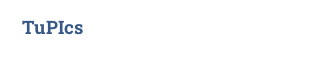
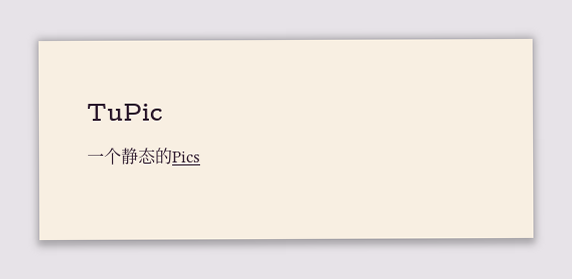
[22,20,83,35] TuPIcs -> [86,103,163,121] [87,147,201,165] TuPic // 一个静态的Pics

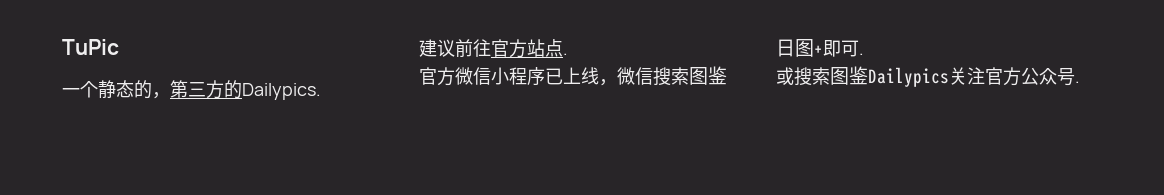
[172,151,201,163] Pics -> [152,80,321,100] [419,39,568,58] [419,66,727,86] [776,39,864,57] [776,66,1080,87] ，第三方的Dailypics. // 建议前往官方站点. // 官方微信小程序已上线，微信搜索图鉴日图+即可. // 或搜索图鉴Dailypics关注官方公众号.

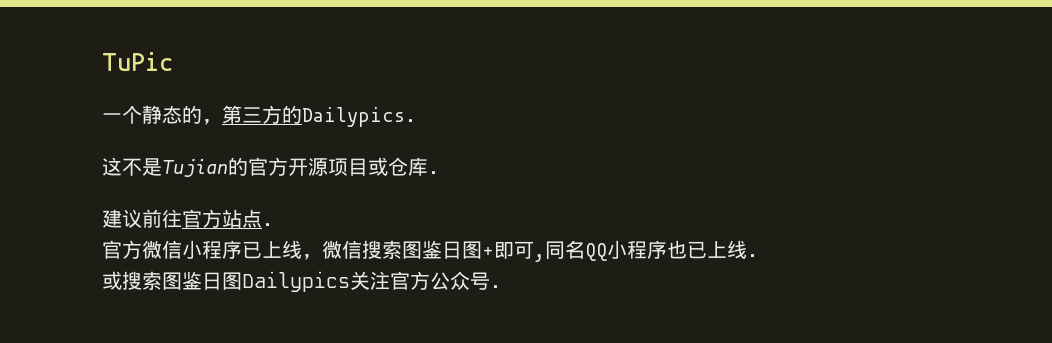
(321, 91) none -> [102,157,439,177] // 这不是Tujian的官方开源项目或仓库.
(859, 48) none -> [534,240,747,262] ,同名QQ小程序也已上线
(868, 75) none -> [202,272,242,290] 日图

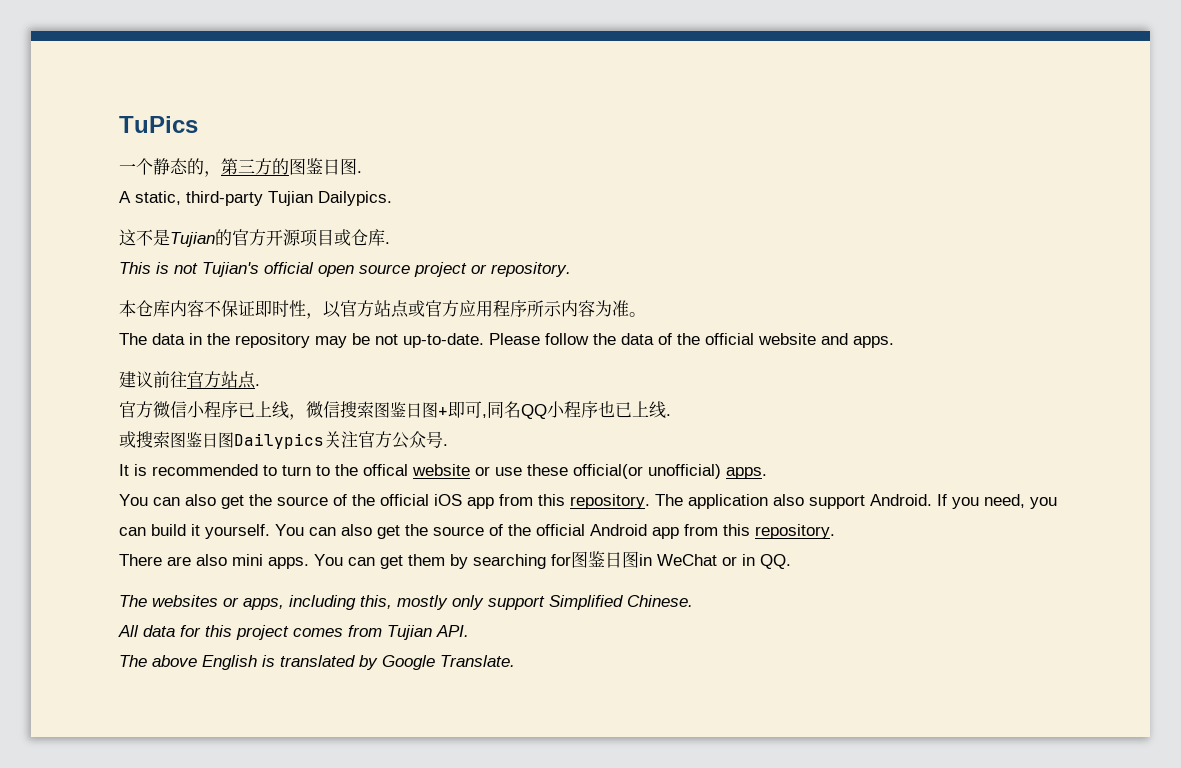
[102,52,173,71] TuPic -> [119,116,198,133] TuPics
(302, 114) none -> [289,158,362,175] [119,191,313,206] 图鉴日图. // A static, third-party Tujian
(439, 172) none -> [119,262,571,277] [119,300,646,319] [119,333,894,348] // This is not Tujian's official open source project or repository. // 本仓库内容不保证即时性，以官方站点或官方应用程序所示内容为准。 // The data in the repository may be not up-to-date. Please follow the data of the official website and apps.
(501, 286) none -> [119,464,767,479] [119,494,1057,509] [119,524,835,539] [119,551,791,569] [119,595,693,610] [118,625,469,640] [119,655,515,670] // It is recommended to turn to the offical website or use these official(or unofficial) apps. // You can also get the source of the official iOS app from this repository. The application also support Android. If you need, you can build it yourself. You can also get the source of the official Android app from this repository. // There are also mini apps. You can get them by searching for图鉴日图in WeChat or in QQ. // The websites or apps, including this, mostly only support Simplified Chinese. // All data for this project comes from Tujian API. // The above English is translated by Google Translate.

